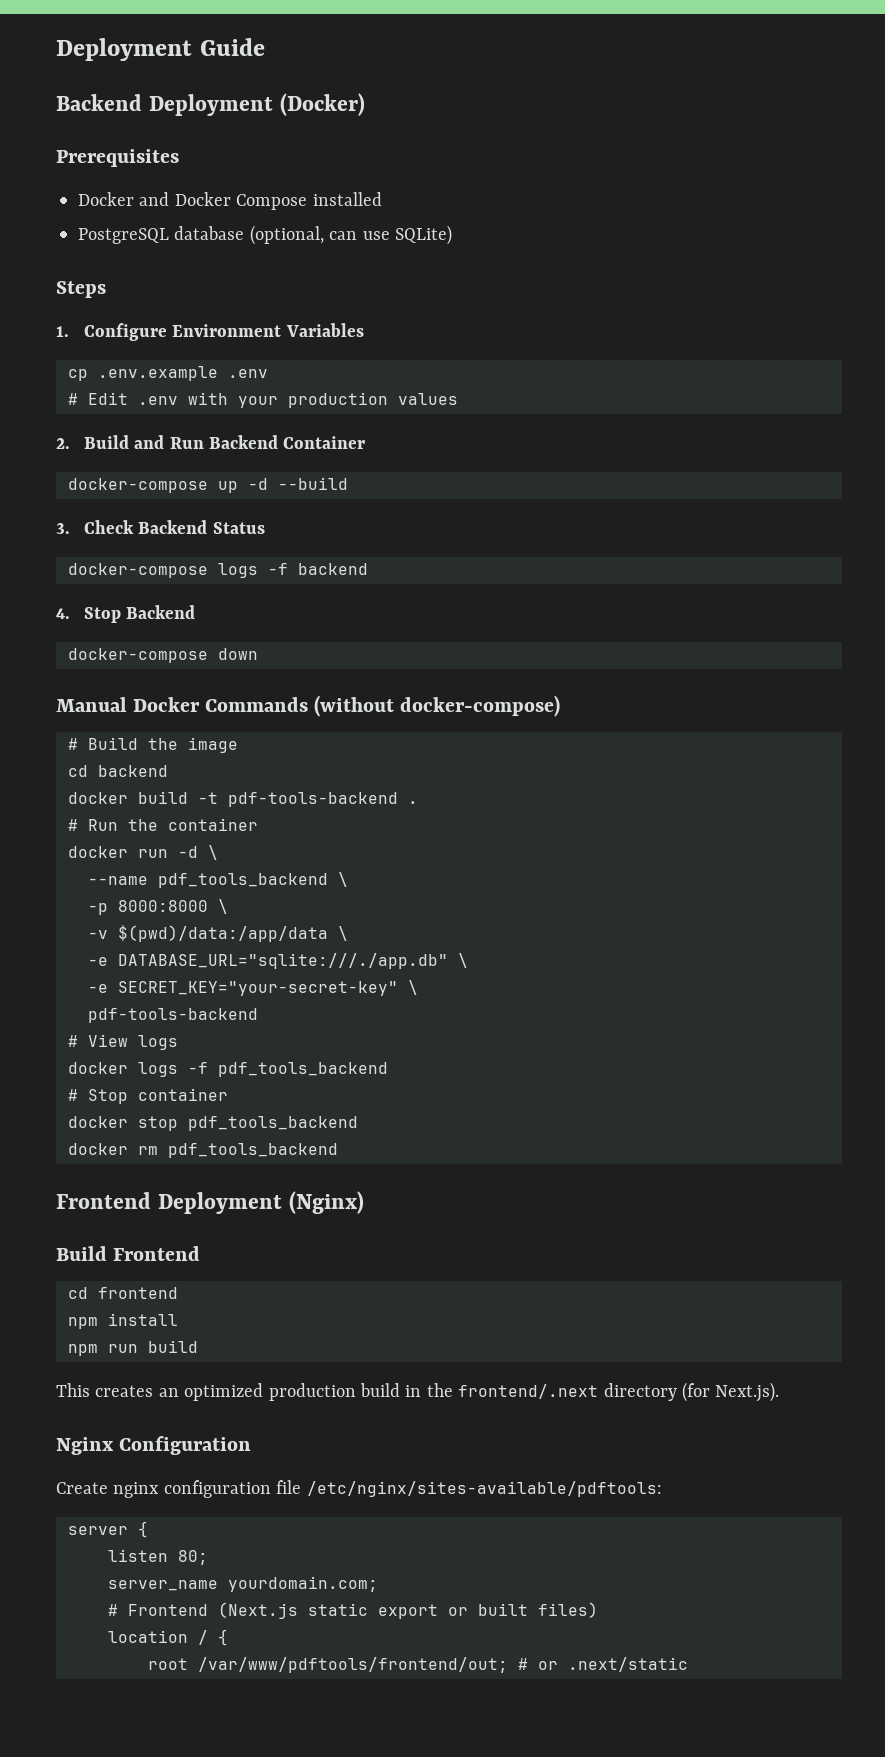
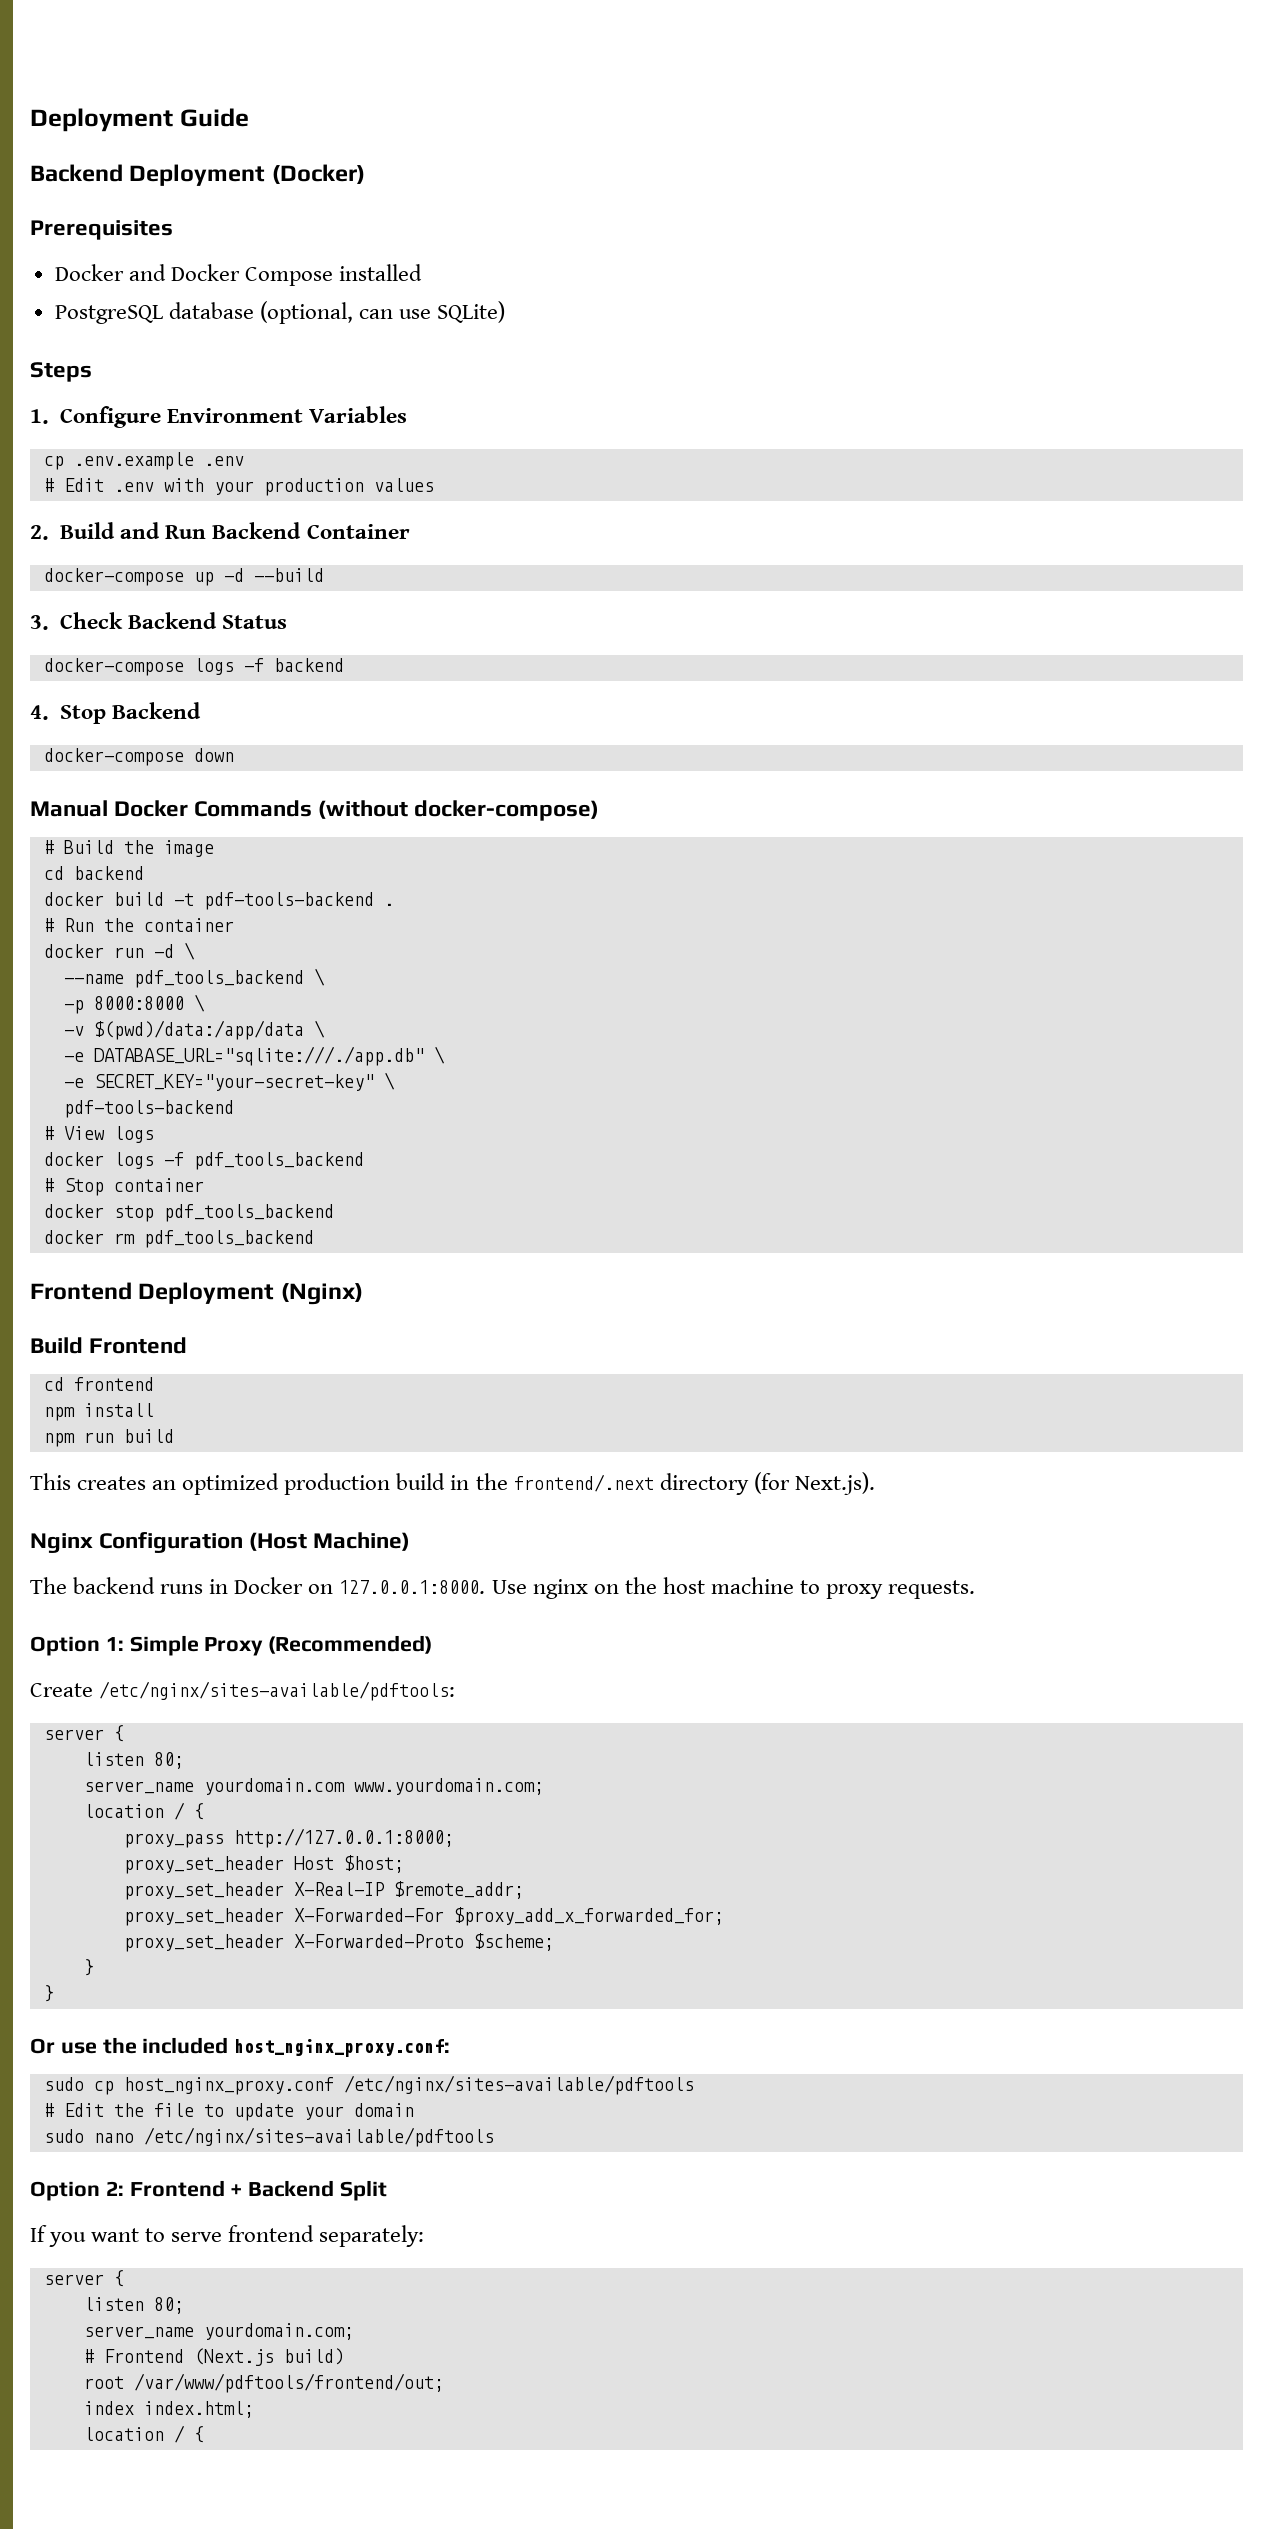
[56,1480,662,1498] // Create nginx configuration file /etc/nginx/sites-available/pdftools: -> [249,1532,411,1551] [30,1577,976,1599] [30,1635,433,1656] [30,1681,456,1701] [43,1725,124,1742] [83,1752,184,1769] [83,1778,544,1795] [83,1802,204,1820] [123,1828,454,1848] [123,1855,404,1874] [123,1881,524,1900] [123,1907,724,1926] [123,1933,554,1952] [83,1959,94,1976] [43,1985,54,2002] [30,2037,451,2057] [43,2075,694,2095] [43,2103,414,2121] [43,2127,494,2147] [30,2180,388,2201] [30,2225,425,2247] (Host Machine) // The backend runs in Docker on 127.0.0.1:8000. Use nginx on the host machine to proxy requests. // Option 1: Simple Proxy (Recommended) // Create /etc/nginx/sites-available/pdftools: // server { // listen 80; // server_name yourdomain.com www.yourdomain.com; // location / { // proxy_pass http://127.0.0.1:8000; // proxy_set_header Host $host; // proxy_set_header X-Real-IP $remote_addr; // proxy_set_header X-Forwarded-For $proxy_add_x_forwarded_for; // proxy_set_header X-Forwarded-Proto $scheme; // } // } // Or use the included host_nginx_proxy.conf: // sudo cp host_nginx_proxy.conf /etc/nginx/sites-available/pdftools // # Edit the file to update your domain // sudo nano /etc/nginx/sites-available/pdftools // Option 2: Frontend + Backend Split // If you want to serve frontend separately:
[308,1602,598,1619] [108,1629,228,1646] [148,1657,688,1673] static export or built files) // location / { // root /var/www/pdftools/frontend/out; # or .next/static -> [283,2348,344,2365] [83,2373,444,2393] [83,2401,254,2418] [83,2425,204,2443] build) // root /var/www/pdftools/frontend/out; // index index.html; // location / {

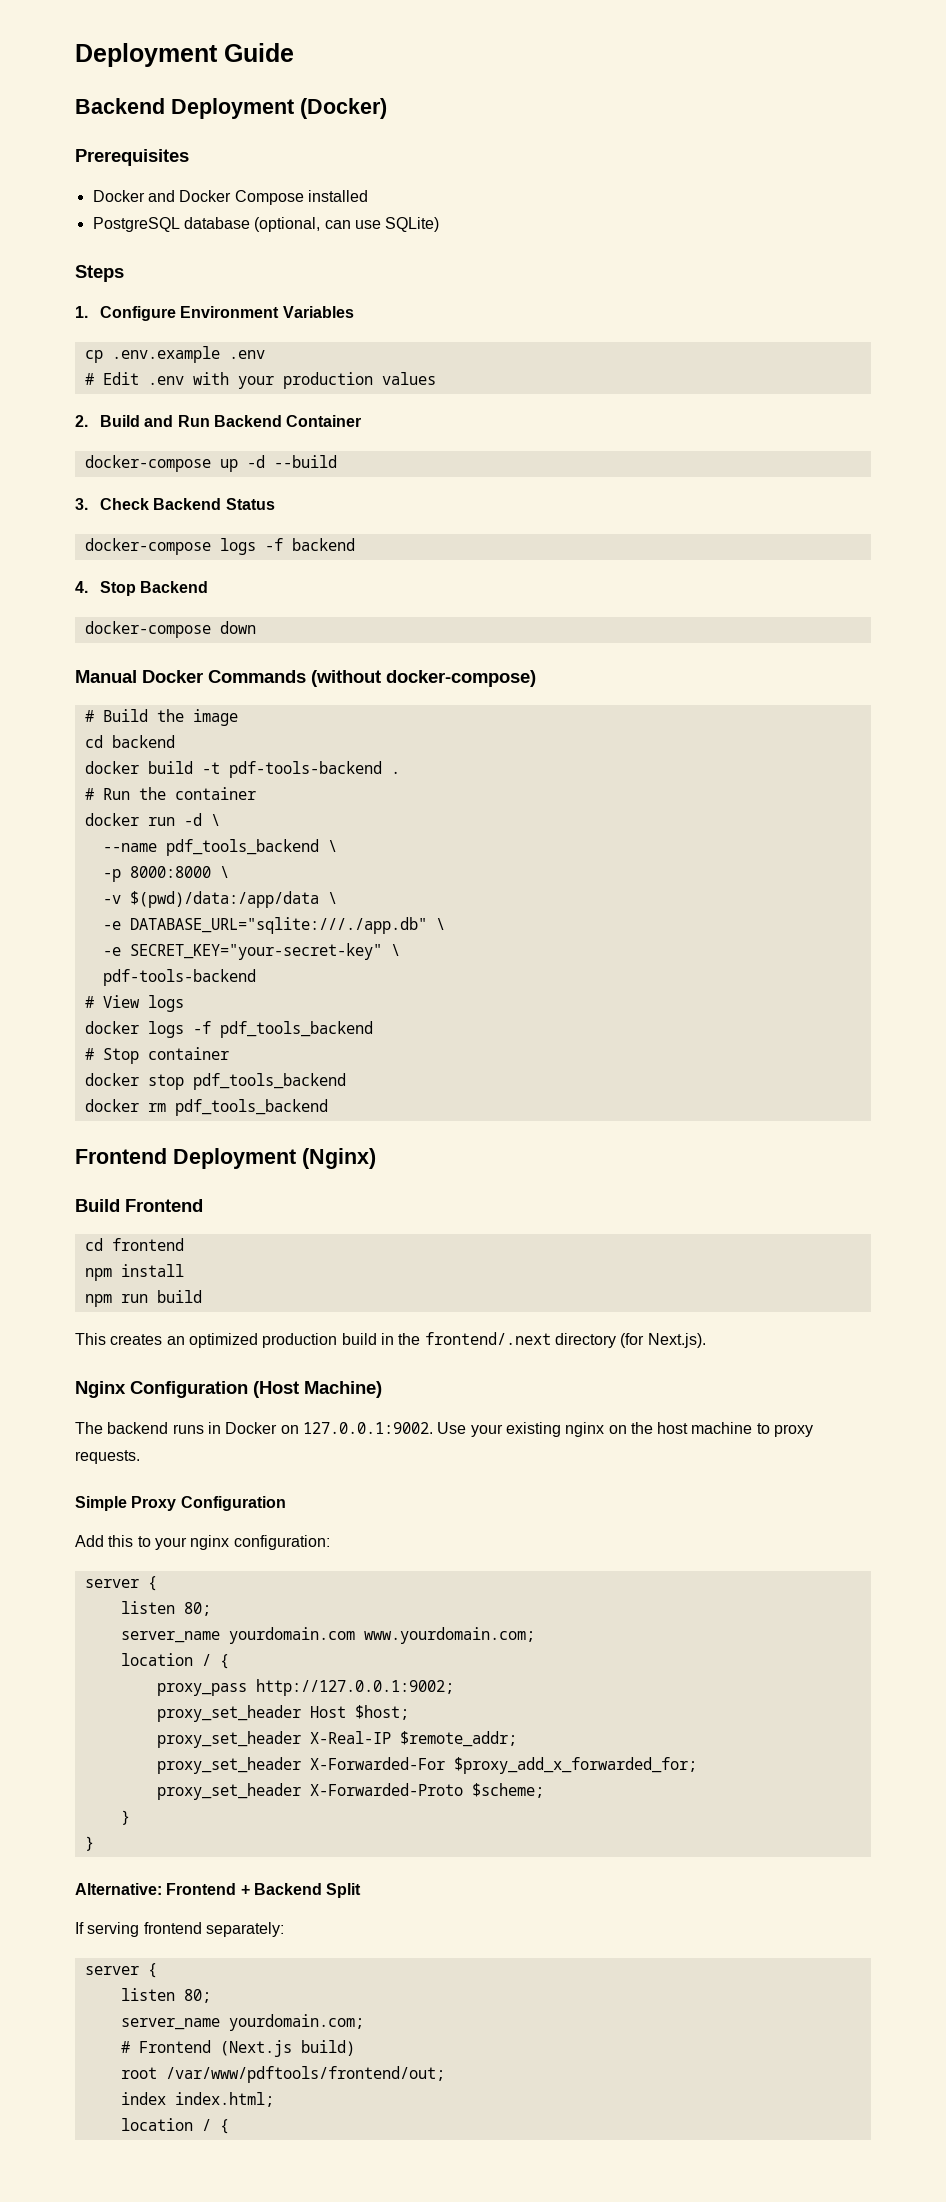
[339,1580,527,1594] 127.0.0.1:8000. Use -> [302,1422,561,1437] 127.0.0.1:9002. Use your existing
[30,1635,433,1656] [30,1681,456,1701] Option 1: Simple Proxy (Recommended) // Create /etc/nginx/sites-available/pdftools: -> [75,1496,286,1511] [75,1535,330,1550] Simple Proxy Configuration // Add this to your nginx configuration:
[233,1828,454,1848] http://127.0.0.1:8000; -> [255,1679,454,1696] http://127.0.0.1:9002;
[30,2037,451,2057] [43,2075,694,2095] [43,2103,414,2121] [43,2127,494,2147] [30,2181,124,2201] Or use the included host_nginx_proxy.conf: // sudo cp host_nginx_proxy.conf /etc/nginx/sites-available/pdftools // # Edit the file to update your domain // sudo nano /etc/nginx/sites-available/pdftools // Option 2: -> [75,1883,162,1895] Alternative:
[49,2228,223,2247] you want to serve -> [87,1922,140,1937] serving

